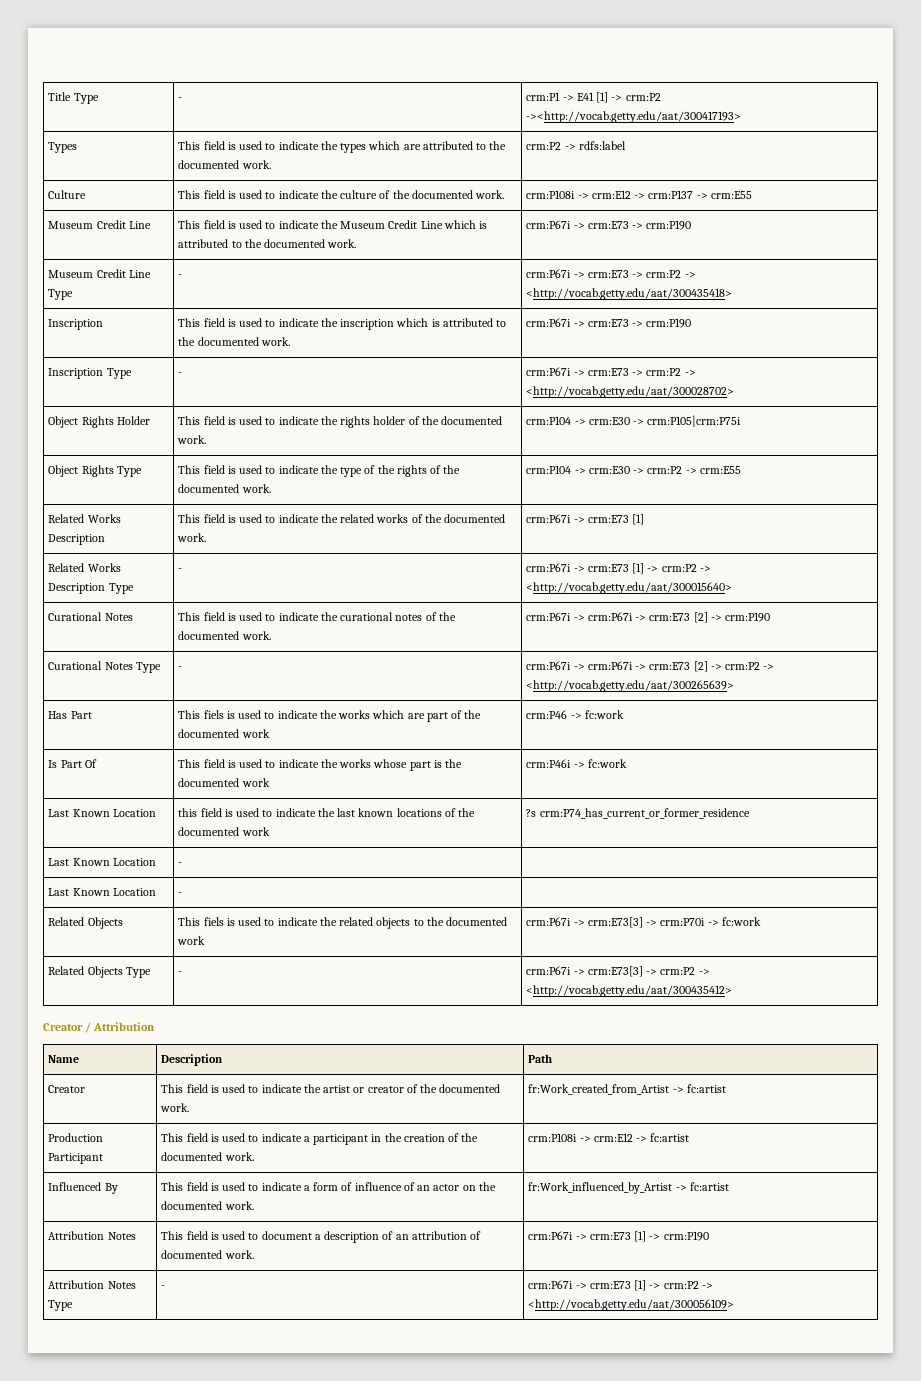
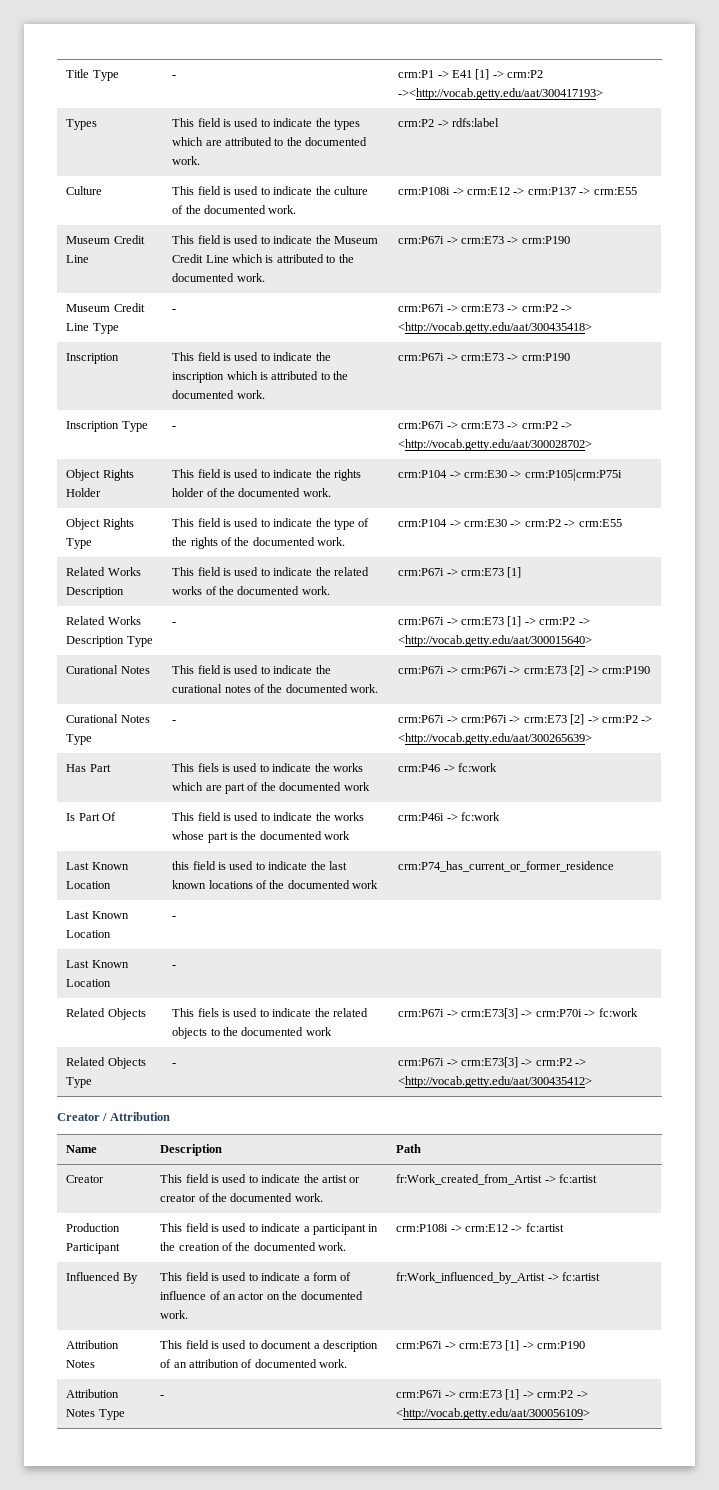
[526,809,537,817] ?s -> (379, 884) none

